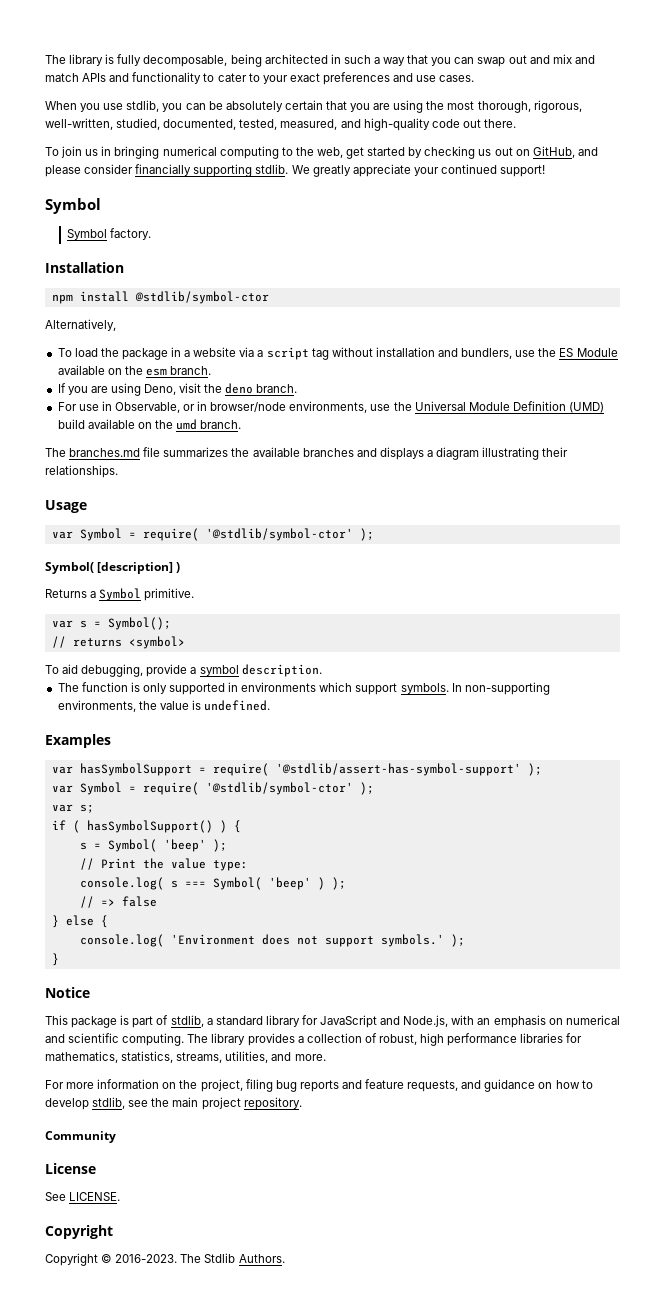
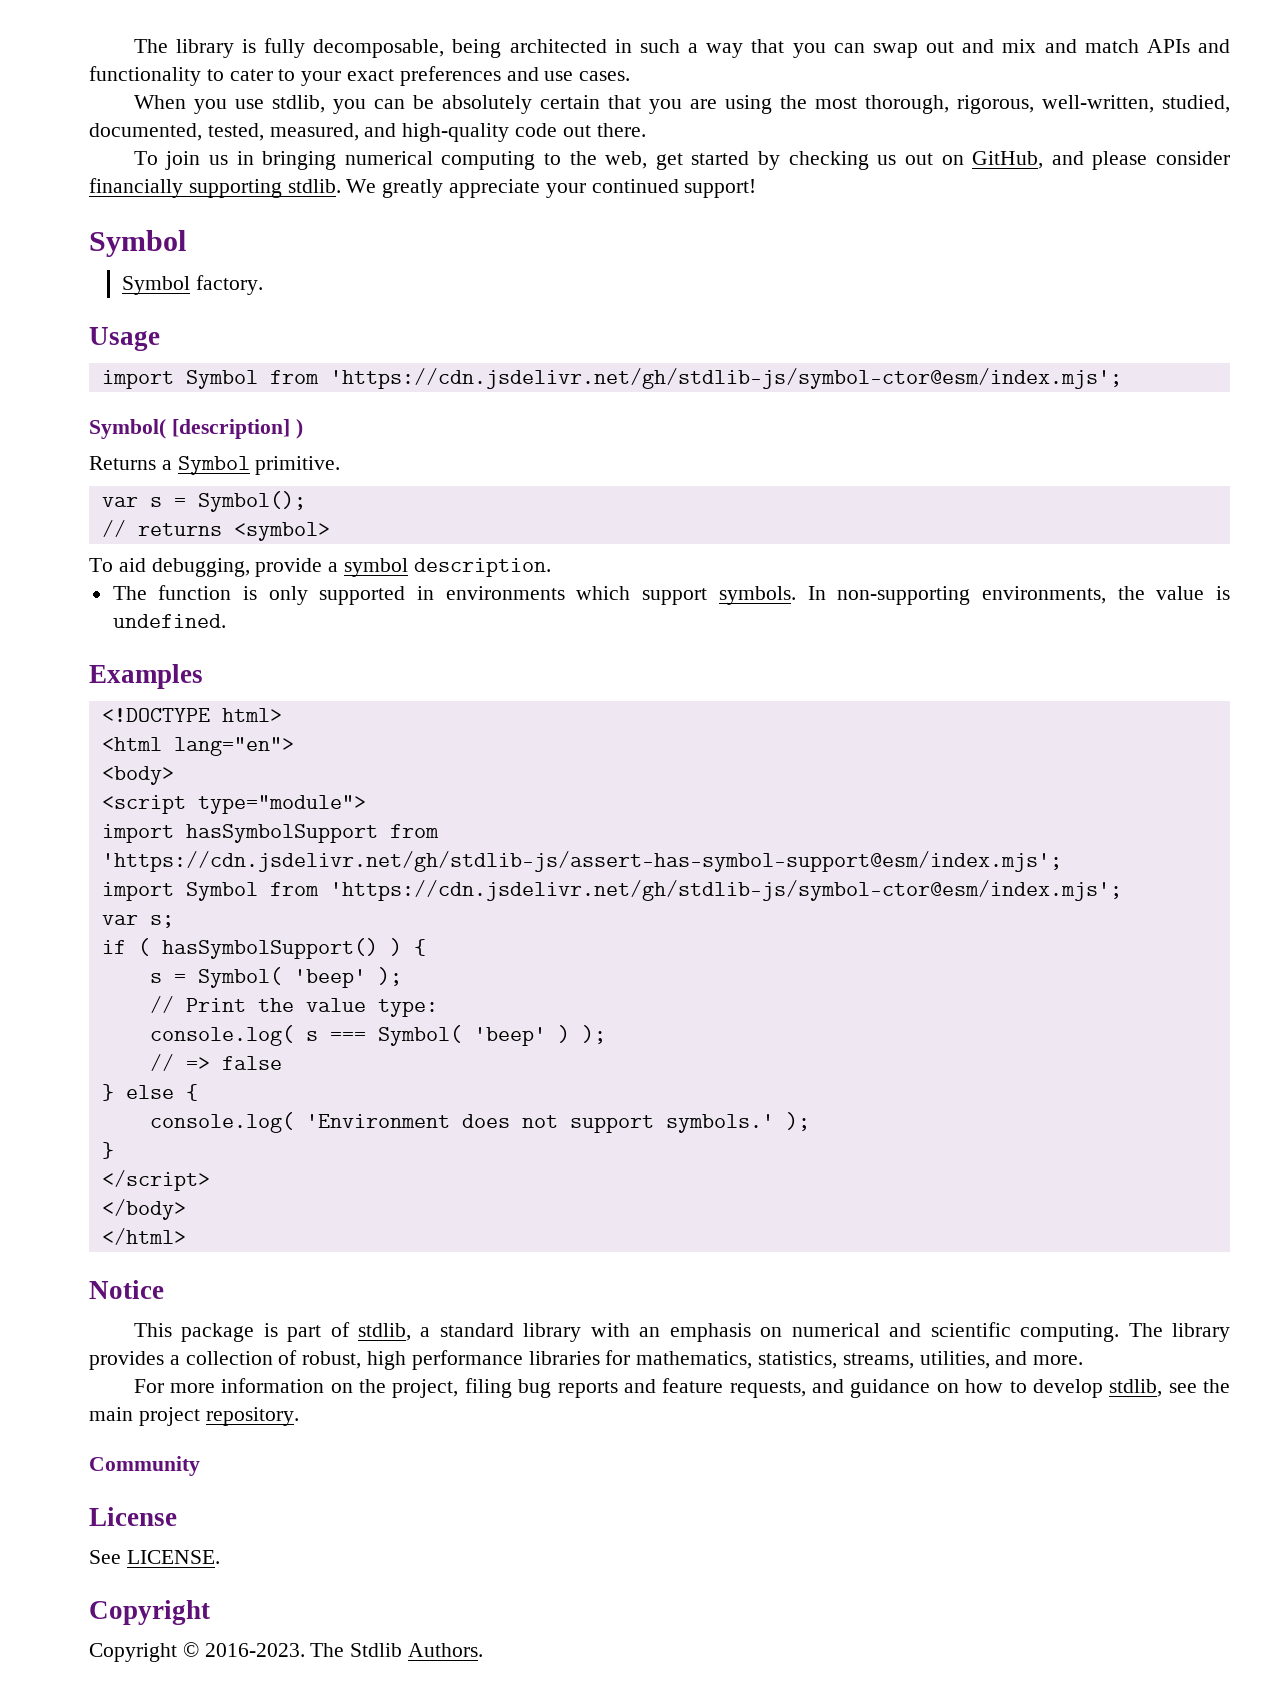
[45,262,124,273] [51,291,269,304] [45,319,116,331] [57,347,618,360] [57,365,212,376] [57,383,298,396] [57,401,605,413] [57,419,242,430] [45,447,569,460] [45,465,118,478] [45,500,87,513] [51,528,374,541] Installation // npm install @stdlib/symbol-ctor // Alternatively, // To load the package in a website via a script tag without installation and bundlers, use the ES Module available on the esm branch. // If you are using Deno, visit the deno branch. // For use in Observable, or in browser/node environments, use the Universal Module Definition (UMD) build available on the umd branch. // The branches.md file summarizes the available branches and displays a diagram illustrating their relationships. // Usage // var Symbol = require( '@stdlib/symbol-ctor' ); -> [89,327,160,351] [101,368,1122,389] Usage // import Symbol from 'https://cdn.jsdelivr.net/gh/stdlib-js/symbol-ctor@esm/index.mjs';
[51,763,542,776] [51,782,374,795] var hasSymbolSupport = require( '@stdlib/assert-has-symbol-support' ); // var Symbol = require( '@stdlib/symbol-ctor' ); -> [101,708,282,722] [101,737,294,756] [101,766,174,785] [101,795,366,814] [101,824,439,843] [101,851,1062,872] [101,880,1122,901] <!DOCTYPE html> // <html lang="en"> // <body> // <script type="module"> // import hasSymbolSupport from 'https://cdn.jsdelivr.net/gh/stdlib-js/assert-has-symbol-support@esm/index.mjs'; // import Symbol from 'https://cdn.jsdelivr.net/gh/stdlib-js/symbol-ctor@esm/index.mjs';
(59, 959) none -> [101,1170,210,1191] [101,1199,186,1220] [101,1228,186,1245] // </script> // </body> // </html>
[301,1015,449,1028] for JavaScript and Node.js, -> (582, 1332) none

